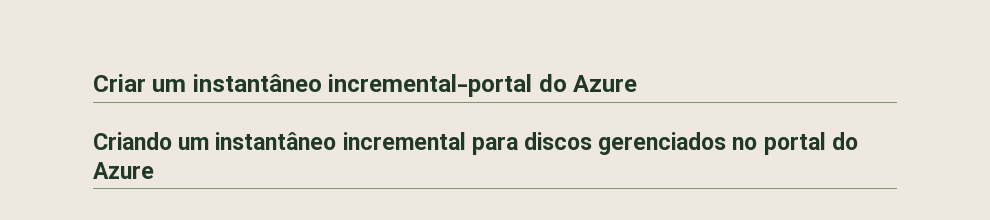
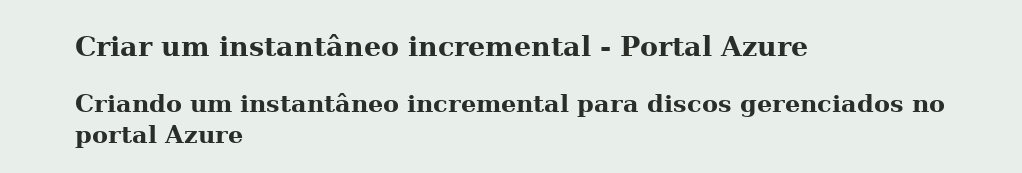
[328,74,567,97] incremental-portal do -> [408,35,712,56] incremental - Portal
[831,132,858,150] do -> (157, 136) none

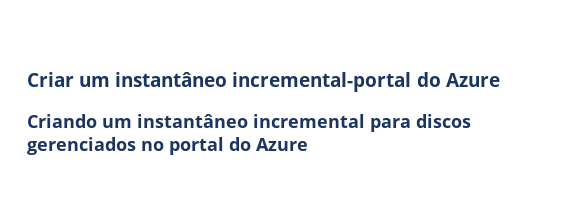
[408,35,712,56] incremental - Portal -> [232,72,441,92] incremental-portal do
(157, 136) none -> [229,137,251,151] do

